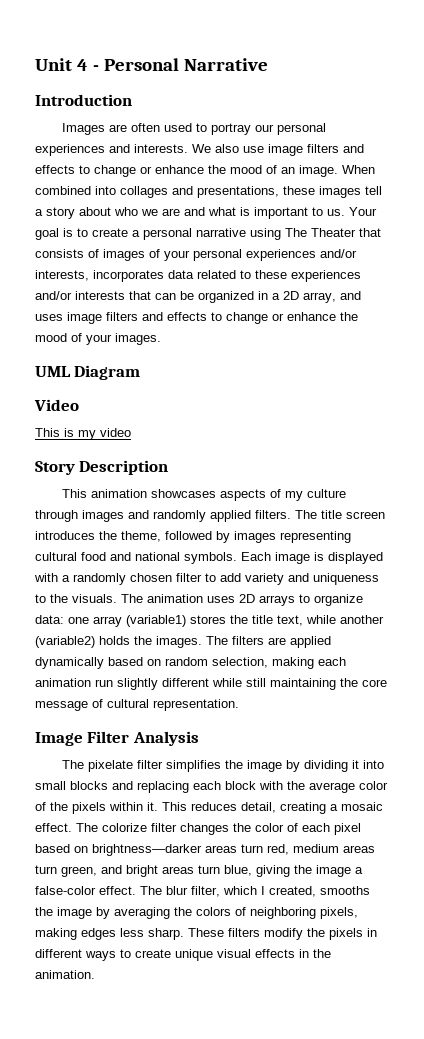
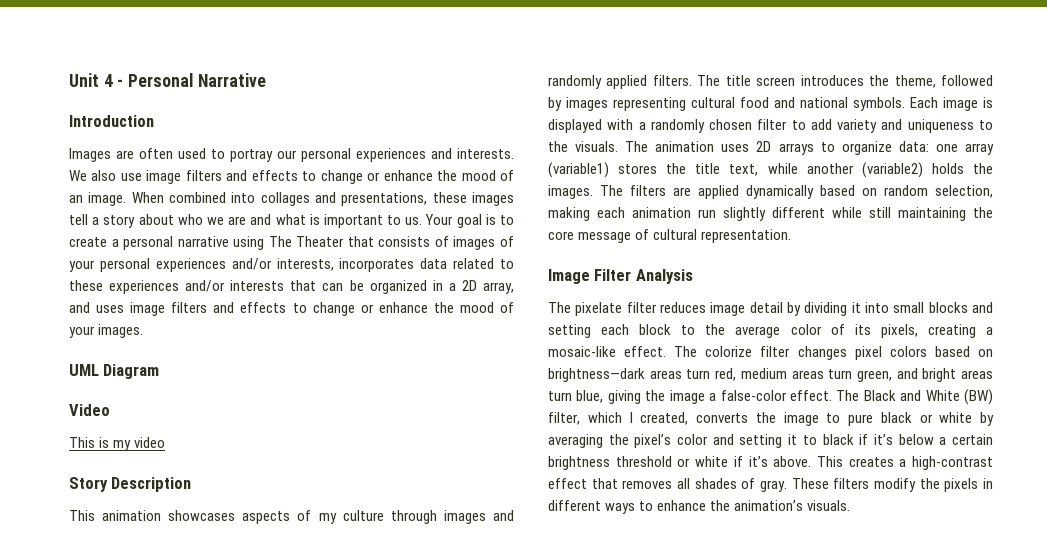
[165,760,282,772] simplifies the image -> [660,302,783,316] reduces image detail
[137,781,189,793] replacing -> [548,324,591,338] setting
[259,781,283,790] with -> [681,325,696,335] to
[50,802,276,814] the pixels within it. This reduces detail, -> [854,324,918,338] its pixels,
[341,802,383,811] mosaic -> [548,346,616,357] mosaic-like
[233,823,361,835] [35,844,202,856] the color of each pixel based on brightness—darker -> [854,346,993,360] [548,368,645,382] pixel colors based on brightness—dark
[166,886,188,895] blur -> [863,389,993,405] Black and White (BW)
[320,886,370,895] [35,907,358,919] [35,928,184,940] smooths the image by averaging the colors of neighboring pixels, making edges less sharp. -> [696,412,994,426] [548,434,993,448] [548,456,993,470] [548,478,787,492] converts the image to pure black or white by averaging the pixel’s color and setting it to black if it’s below a certain brightness threshold or white if it’s above. This creates a high-contrast effect that removes all shades of gray.
[135,949,331,961] [35,970,95,979] create unique visual effects in the animation. -> [657,500,851,511] enhance the animation’s visuals.

